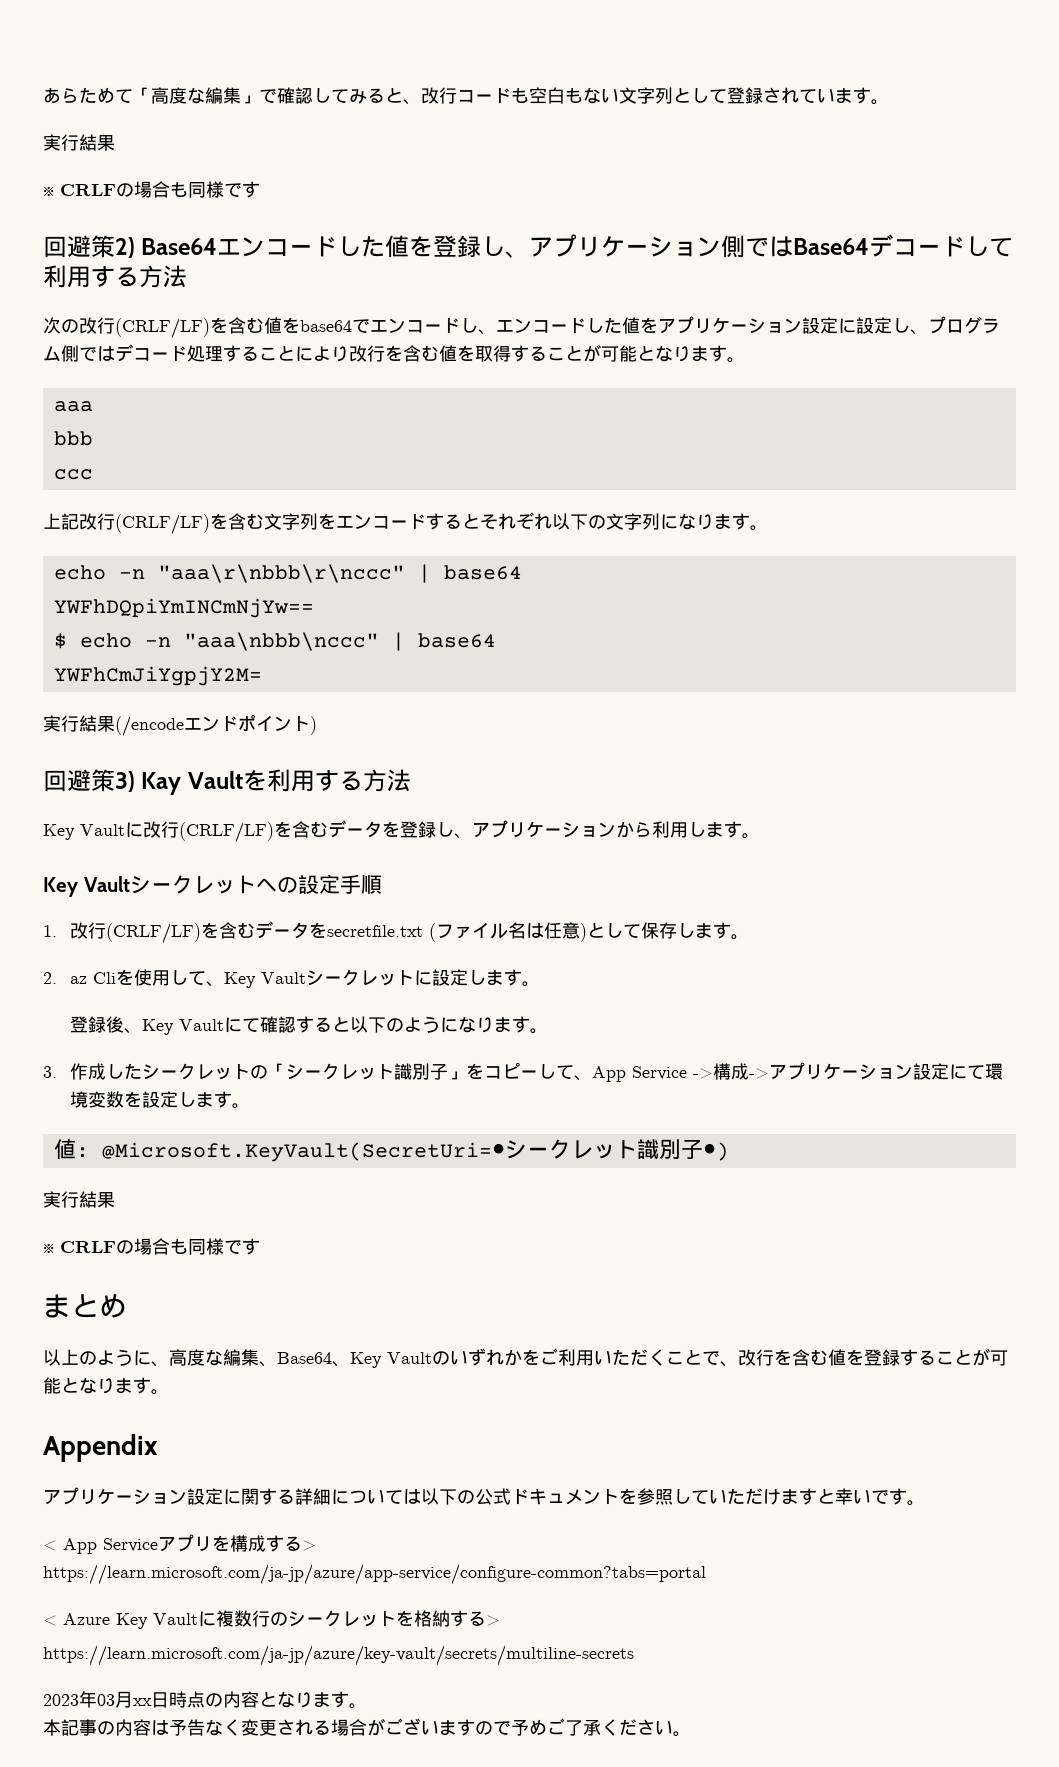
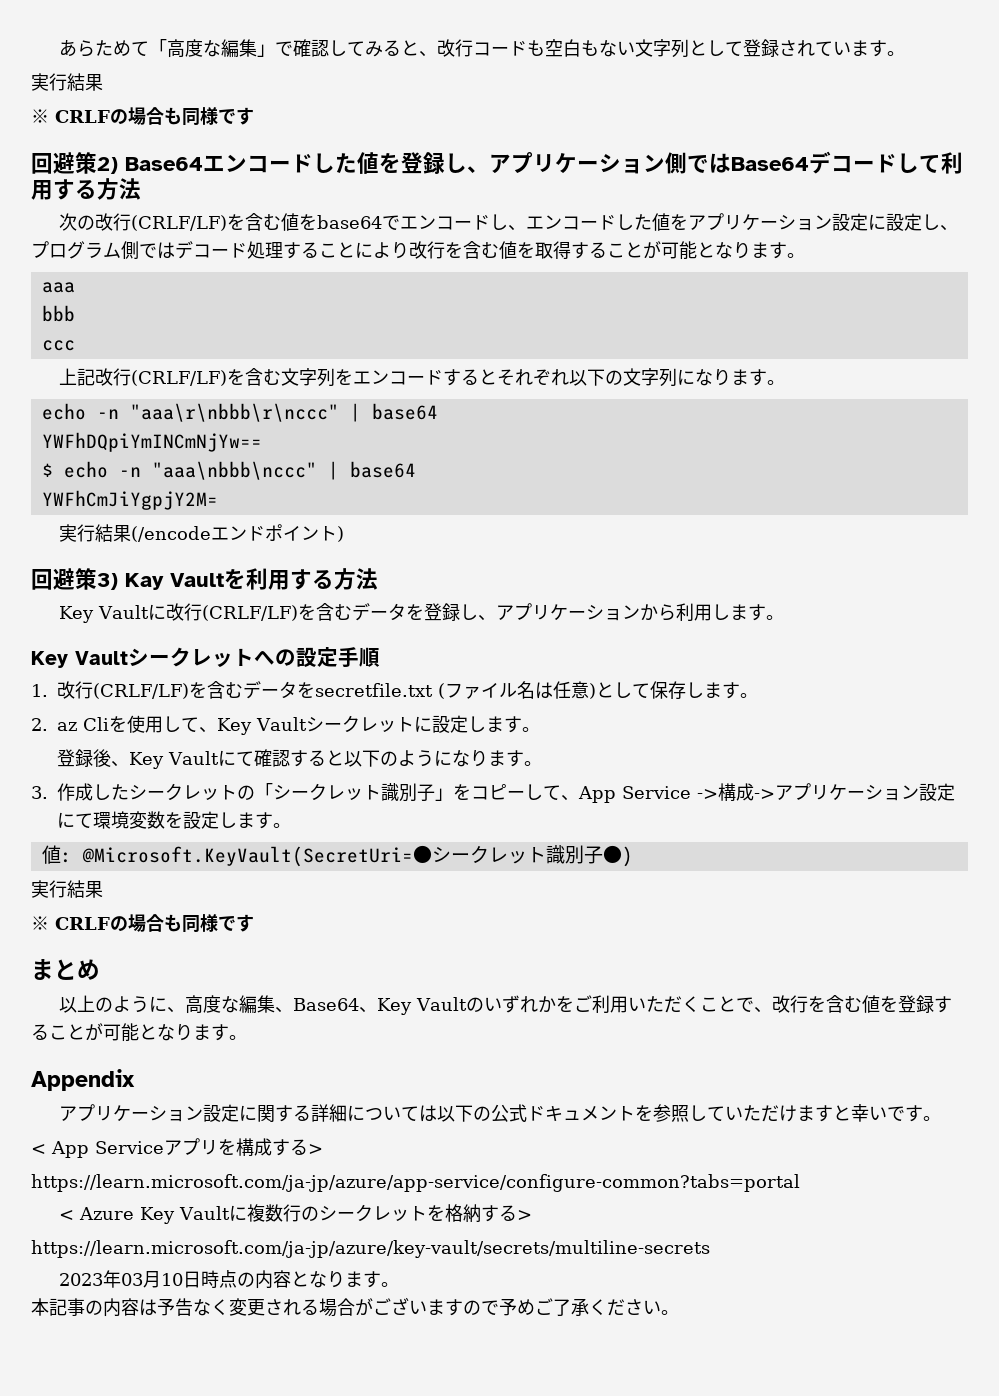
[133,1698,152,1706] xx -> [160,1273,183,1286] 10

